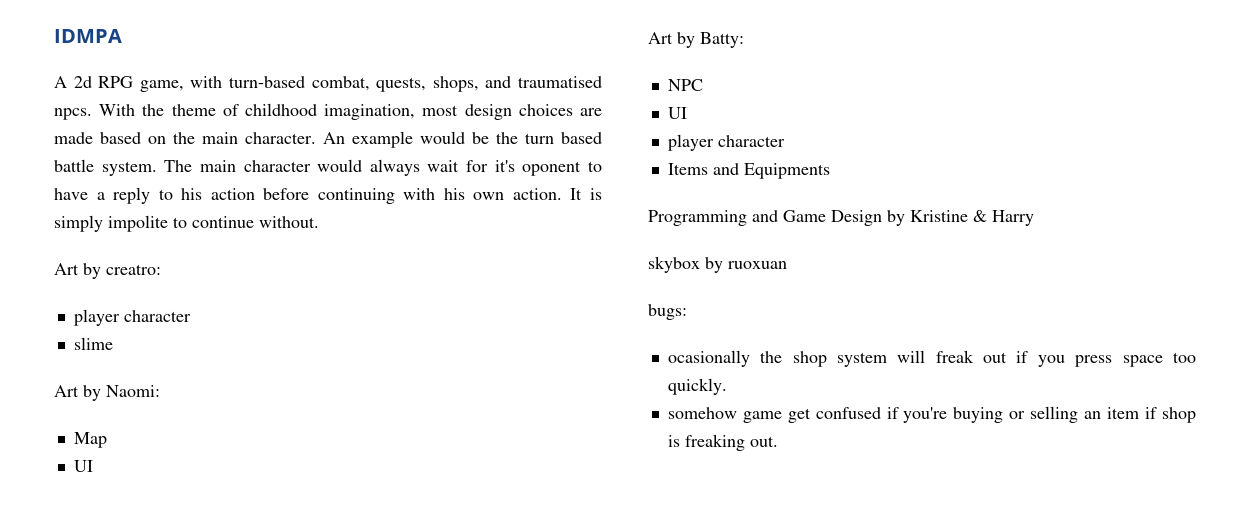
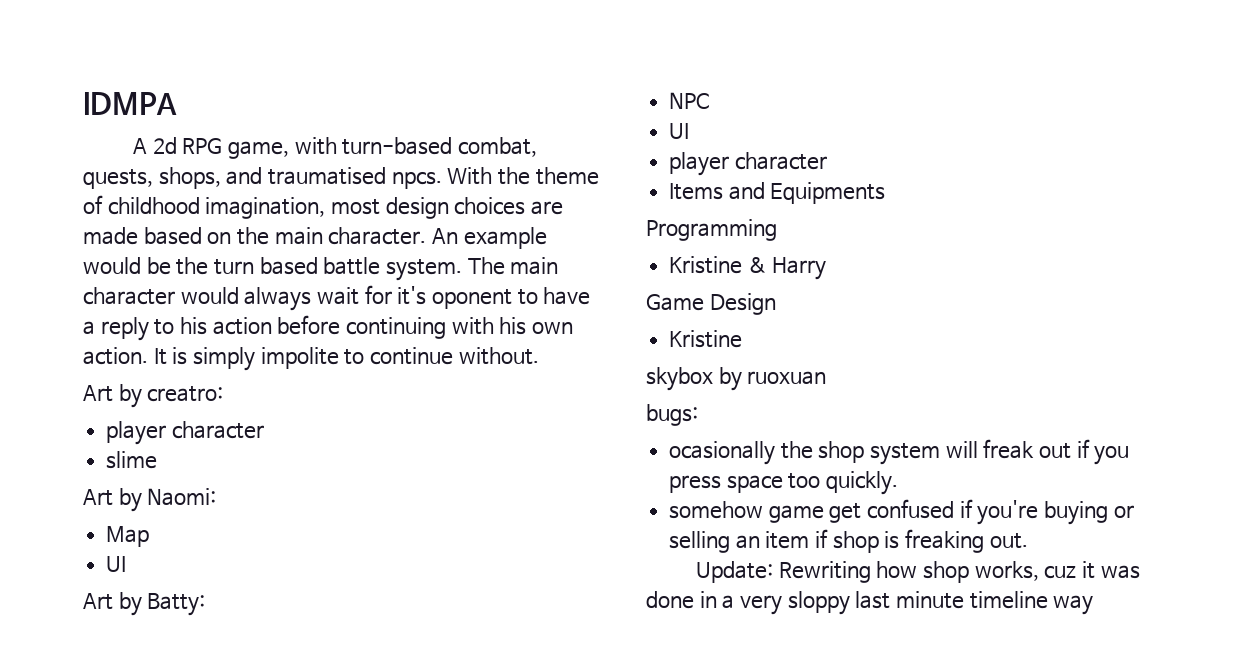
[752,210,905,226] and Game Design by -> (777, 230) //
(1034, 218) none -> [646,293,776,315] [669,330,743,348] // Game Design // Kristine
(778, 441) none -> [696,561,1140,583] [646,591,1094,615] // Update: Rewriting how shop works, cuz it was done in a very sloppy last minute timeline way

